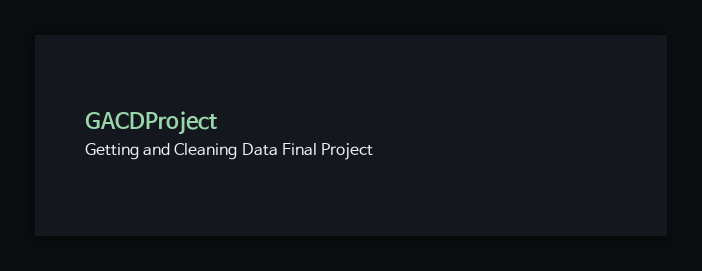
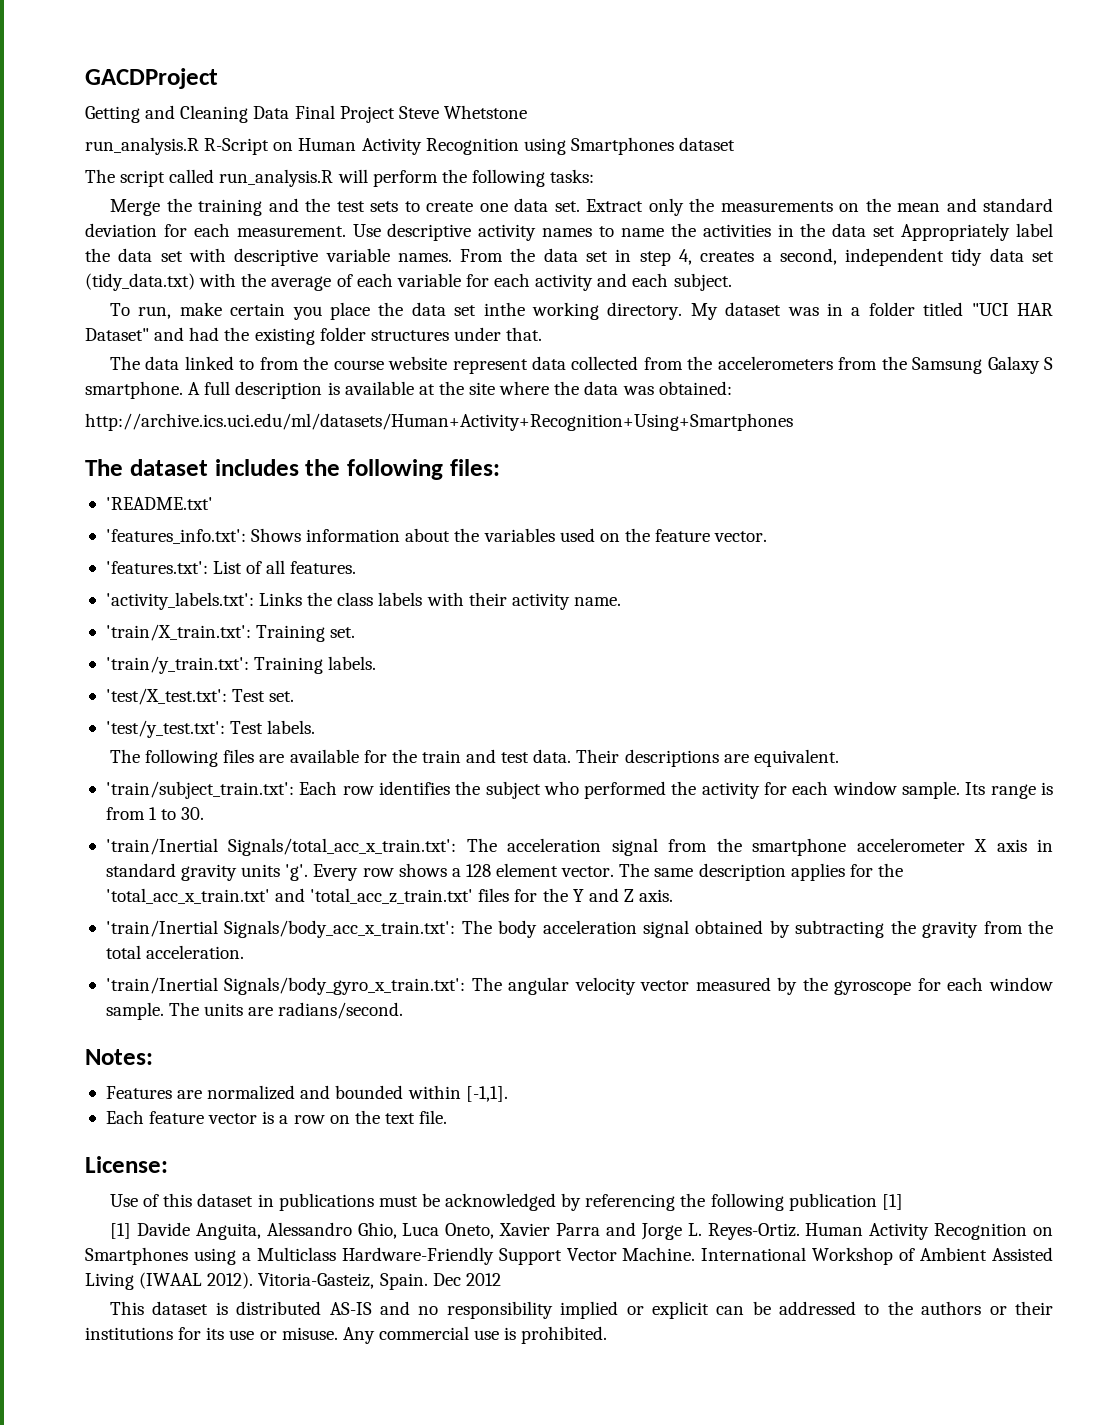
(373, 151) none -> [398,105,527,119] [85,137,736,155] [85,169,595,187] [109,198,1053,216] [85,223,1053,241] [85,248,1054,266] [85,273,732,291] [109,302,1053,320] [85,327,543,345] [109,356,1053,374] [85,381,732,399] [85,413,793,431] [85,459,500,480] [105,497,213,510] [105,528,768,544] [105,560,357,574] [105,592,621,610] [105,624,356,642] [105,656,377,674] [105,688,295,705] [105,720,316,738] [109,749,839,767] [105,781,1054,799] [105,807,205,820] [105,838,1054,856] [105,863,903,881] [105,888,674,904] [105,920,1053,938] [105,945,245,959] [105,977,1053,995] [105,1002,404,1020] [85,1049,153,1065] [105,1085,508,1102] [105,1110,448,1124] [85,1156,168,1173] [109,1193,903,1211] [109,1222,1054,1240] [85,1247,1053,1265] [85,1272,501,1290] [109,1301,1053,1319] [85,1326,608,1344] Steve Whetstone // run_analysis.R R-Script on Human Activity Recognition using Smartphones dataset // The script called run_analysis.R will perform the following tasks: // Merge the training and the test sets to create one data set. Extract only the measurements on the mean and standard deviation for each measurement. Use descriptive activity names to name the activities in the data set Appropriately label the data set with descriptive variable names. From the data set in step 4, creates a second, independent tidy data set (tidy_data.txt) with the average of each variable for each activity and each subject. // To run, make certain you place the data set inthe working directory. My dataset was in a folder titled "UCI HAR Dataset" and had the existing folder structures under that. // The data linked to from the course website represent data collected from the accelerometers from the Samsung Galaxy S smartphone. A full description is available at the site where the data was obtained: // http://archive.ics.uci.edu/ml/datasets/Human+Activity+Recognition+Using+Smartphones // The dataset includes the following files: // 'README.txt' // 'features_info.txt': Shows information about the variables used on the feature vector. // 'features.txt': List of all features. // 'activity_labels.txt': Links the class labels with their activity name. // 'train/X_train.txt': Training set. // 'train/y_train.txt': Training labels. // 'test/X_test.txt': Test set. // 'test/y_test.txt': Test labels. // The following files are available for the train and test data. Their descriptions are equivalent. // 'train/subject_train.txt': Each row identifies the subject who performed the activity for each window sample. Its range is from 1 to 30. // 'train/Inertial Signals/total_acc_x_train.txt': The acceleration signal from the smartphone accelerometer X axis in standard gravity units 'g'. Every row shows a 128 element vector. The same description applies for the 'total_acc_x_train.txt' and 'total_acc_z_train.txt' files for the Y and Z axis. // 'train/Inertial Signals/body_acc_x_train.txt': The body acceleration signal obtained by subtracting the gravity from the total acceleration. // 'train/Inertial Signals/body_gyro_x_train.txt': The angular velocity vector measured by the gyroscope for each window sample. The units are radians/second. // Notes: // Features are normalized and bounded within [-1,1]. // Each feature vector is a row on the text file. // License: // Use of this dataset in publications must be acknowledged by referencing the following publication [1] // [1] Davide Anguita, Alessandro Ghio, Luca Oneto, Xavier Parra and Jorge L. Reyes-Ortiz. Human Activity Recognition on Smartphones using a Multiclass Hardware-Friendly Support Vector Machine. International Workshop of Ambient Assisted Living (IWAAL 2012). Vitoria-Gasteiz, Spain. Dec 2012 // This dataset is distributed AS-IS and no responsibility implied or explicit can be addressed to the authors or their institutions for its use or misuse. Any commercial use is prohibited.

